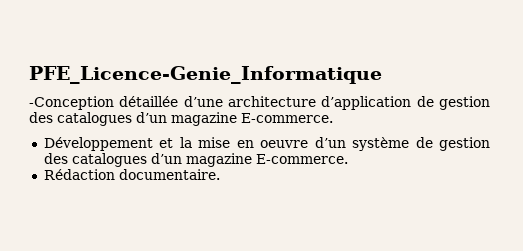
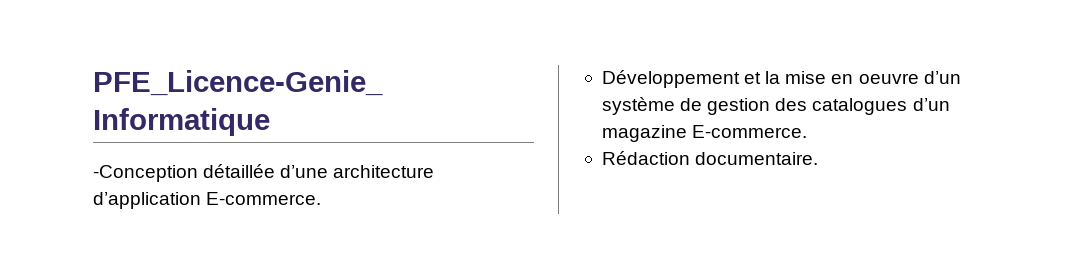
[416,96,490,110] [29,112,237,126] de gestion des catalogues d’un magazine -> (201, 200) none

